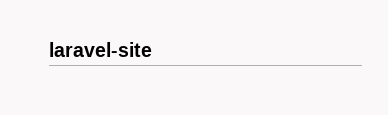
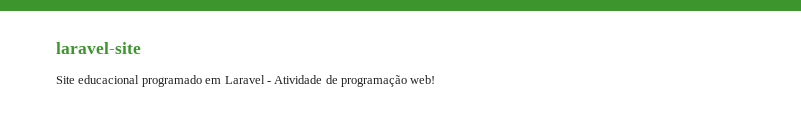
(152, 49) none -> [56,75,436,87] // Site educacional programado em Laravel - Atividade de programação web!

